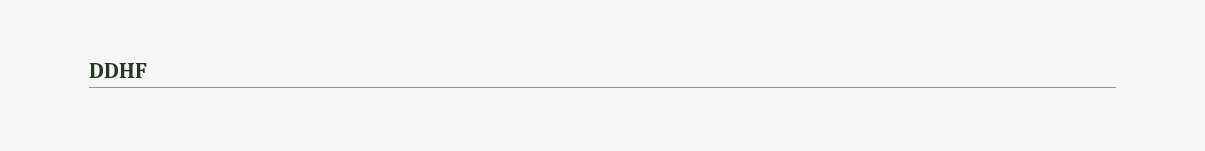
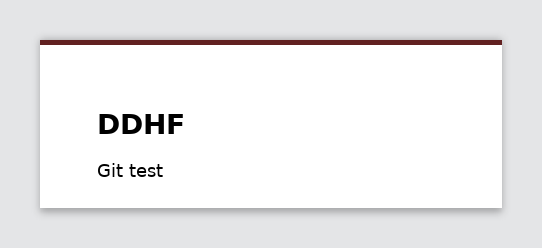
(147, 70) none -> [97,163,163,177] // Git test

